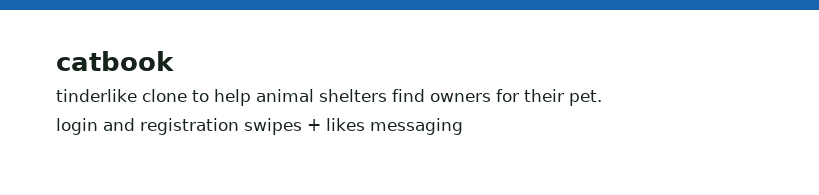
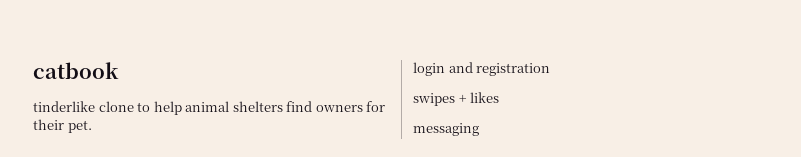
(239, 126) none -> (551, 69) //
(365, 124) none -> (500, 97) //

